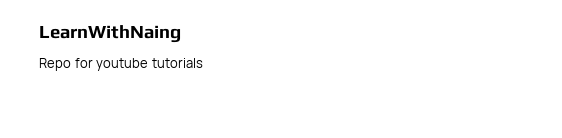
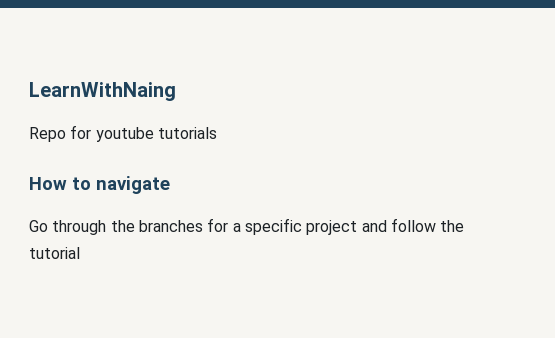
(203, 63) none -> [29,176,170,194] [29,218,465,235] [29,247,80,259] // How to navigate // Go through the branches for a specific project and follow the tutorial

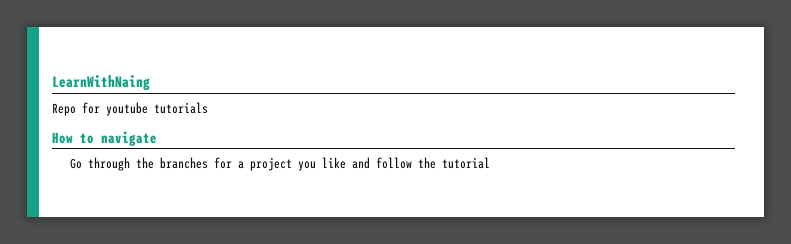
[244,218,358,235] specific project -> [250,157,347,171] project you like

